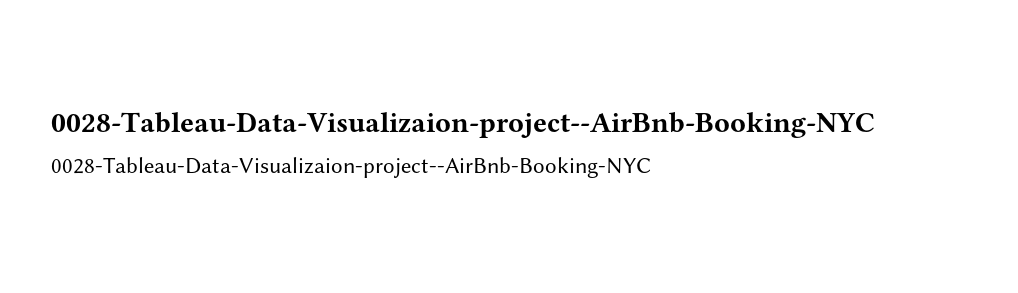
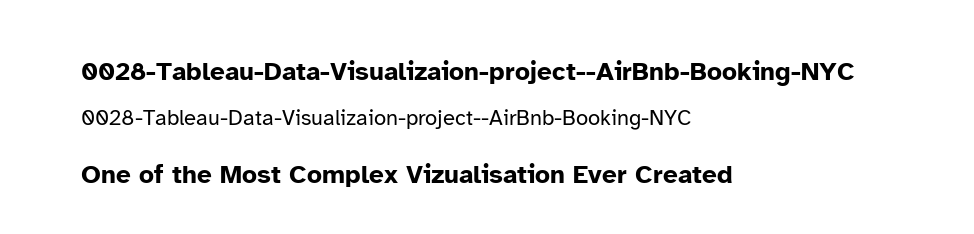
(652, 167) none -> [81,163,733,187] // One of the Most Complex Vizualisation Ever Created

